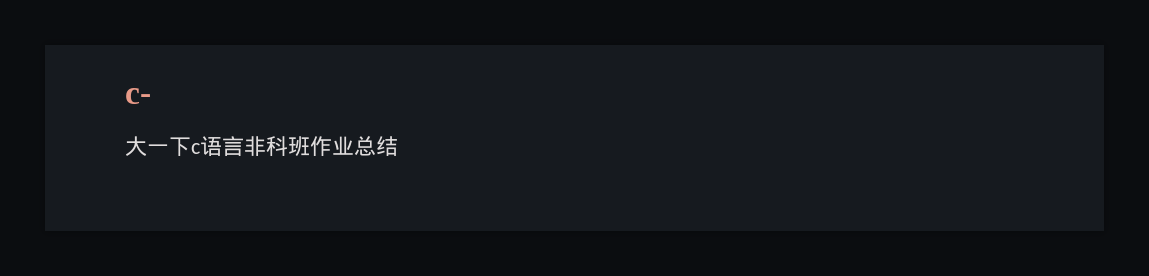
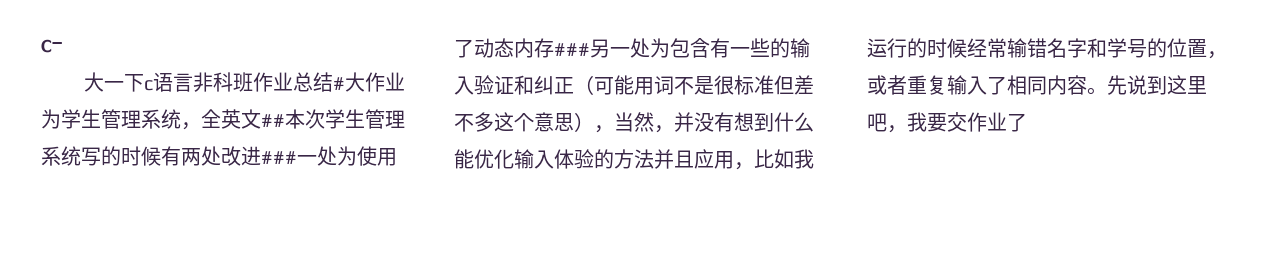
(398, 146) none -> [332,72,405,92] [41,109,405,130] [41,146,397,166] [454,38,810,58] [454,75,814,95] [454,112,814,133] [454,149,814,170] [867,38,1227,59] [867,75,1207,95] [867,112,1027,133] #大作业为学生管理系统，全英文##本次学生管理系统写的时候有两处改进###一处为使用了动态内存###另一处为包含有一些的输入验证和纠正（可能用词不是很标准但差不多这个意思），当然，并没有想到什么能优化输入体验的方法并且应用，比如我运行的时候经常输错名字和学号的位置，或者重复输入了相同内容。先说到这里吧，我要交作业了

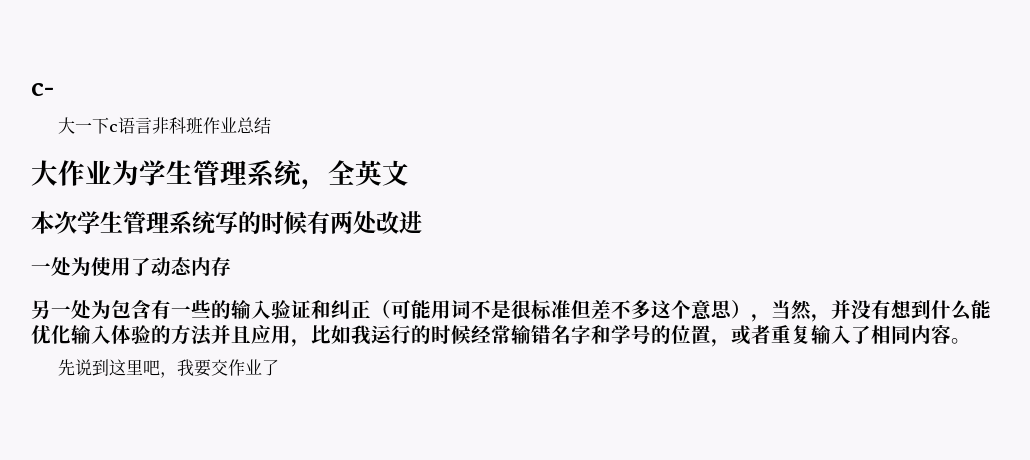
[332,77,345,90] # -> (271, 125) //
[261,114,285,127] ## -> (409, 173) //
[261,151,297,164] ### -> (422, 222) //
[554,43,590,56] ### -> (231, 266) //
(1107, 91) none -> (971, 341) //

